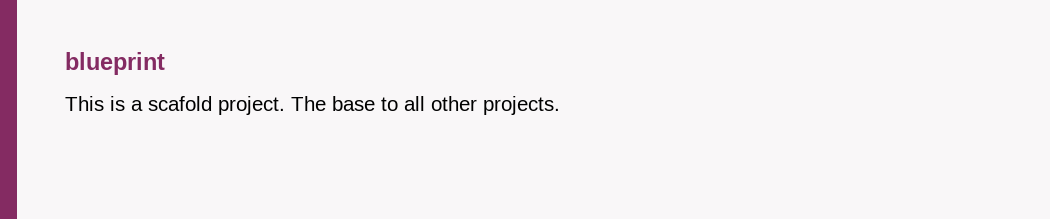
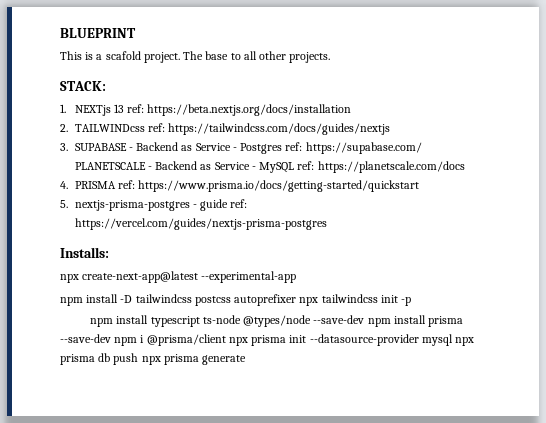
[65,52,165,75] blueprint -> [60,28,136,38] BLUEPRINT
(560, 105) none -> [60,81,106,91] [60,104,352,116] [60,123,391,135] [60,142,422,154] [74,161,465,173] [60,180,420,192] [60,199,248,211] [74,218,327,230] [60,247,109,258] [60,271,297,283] [60,294,412,306] [90,315,464,327] [60,334,475,346] [60,353,247,365] // STACK: // 1. NEXTjs 13 ref: https://beta.nextjs.org/docs/installation // 2. TAILWINDcss ref: https://tailwindcss.com/docs/guides/nextjs // 3. SUPABASE - Backend as Service - Postgres ref: https://supabase.com/ PLANETSCALE - Backend as Service - MySQL ref: https://planetscale.com/docs // 4. PRISMA ref: https://www.prisma.io/docs/getting-started/quickstart // 5. nextjs-prisma-postgres - guide ref: https://vercel.com/guides/nextjs-prisma-postgres // Installs: // npx create-next-app@latest --experimental-app // npm install -D tailwindcss postcss autoprefixer npx tailwindcss init -p // npm install typescript ts-node @types/node --save-dev npm install prisma --save-dev npm i @prisma/client npx prisma init --datasource-provider mysql npx prisma db push npx prisma generate

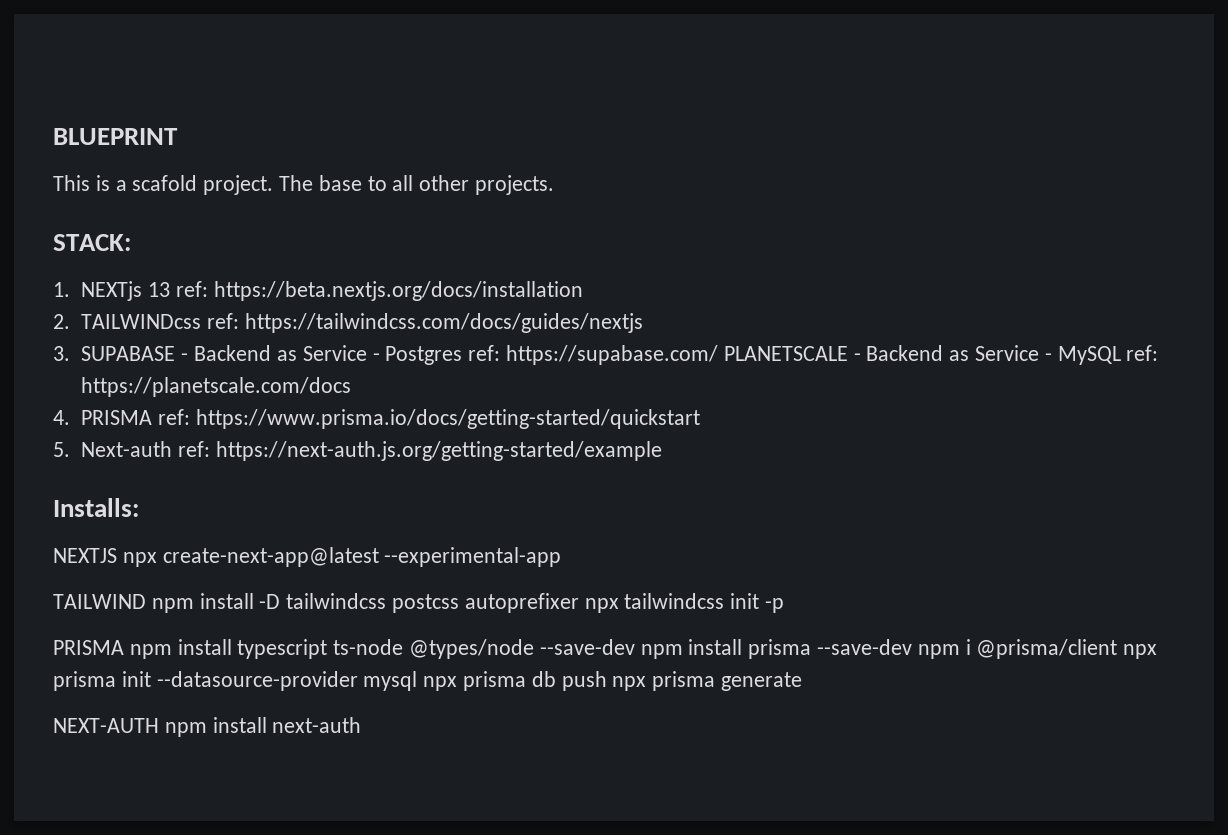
[74,199,248,211] [74,218,327,230] nextjs-prisma-postgres - guide ref: https://vercel.com/guides/nextjs-prisma-postgres -> [81,441,663,461] Next-auth ref: https://next-auth.js.org/getting-started/example
(109, 252) none -> [53,548,117,563] NEXTJS
(297, 277) none -> [53,594,146,609] TAILWIND
(412, 301) none -> [53,640,124,655] PRISMA
(247, 360) none -> [53,717,362,737] // NEXT-AUTH npm install next-auth

